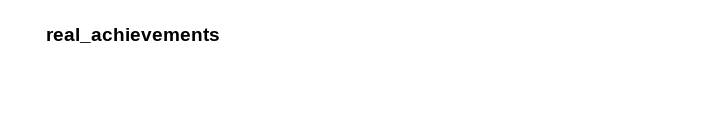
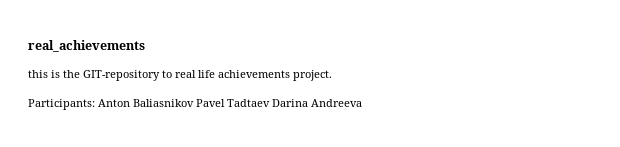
(220, 35) none -> [28,70,332,81] [28,99,362,110] // this is the GIT-repository to real life achievements project. // Participants: Anton Baliasnikov Pavel Tadtaev Darina Andreeva

